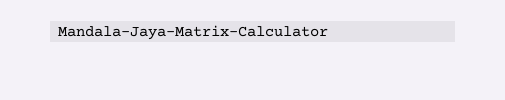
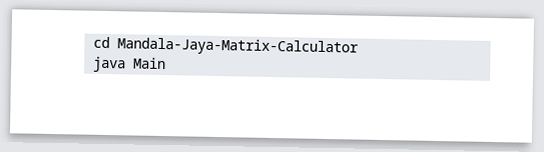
(58, 32) none -> [92,36,110,49] cd
(329, 32) none -> [92,56,166,73] // java Main

